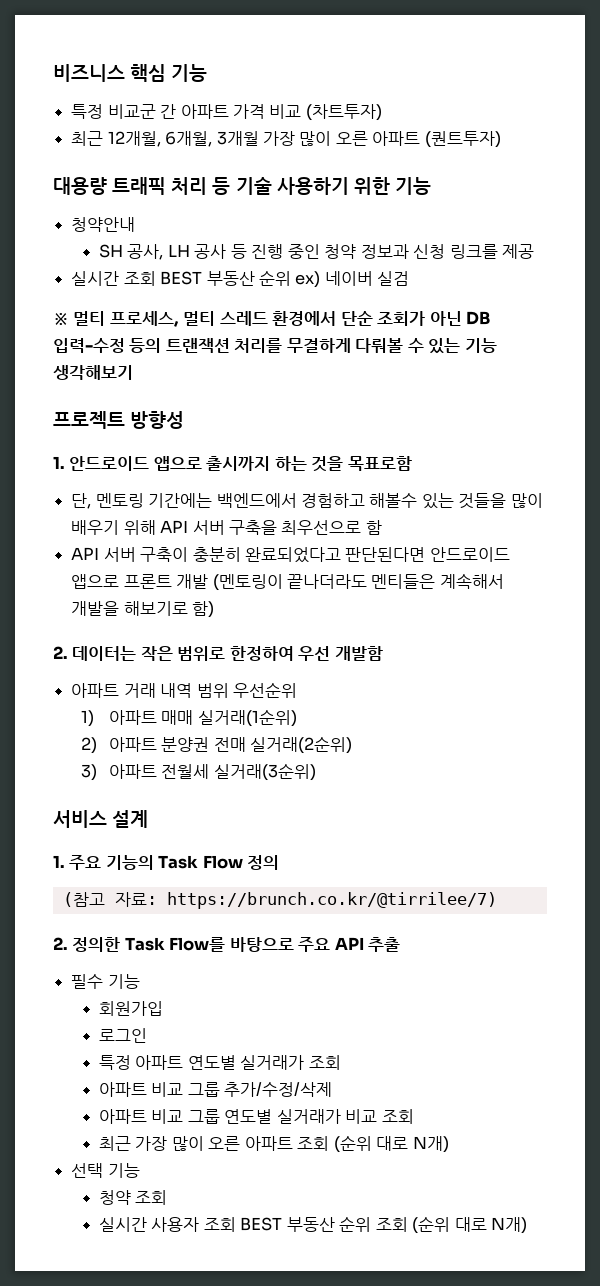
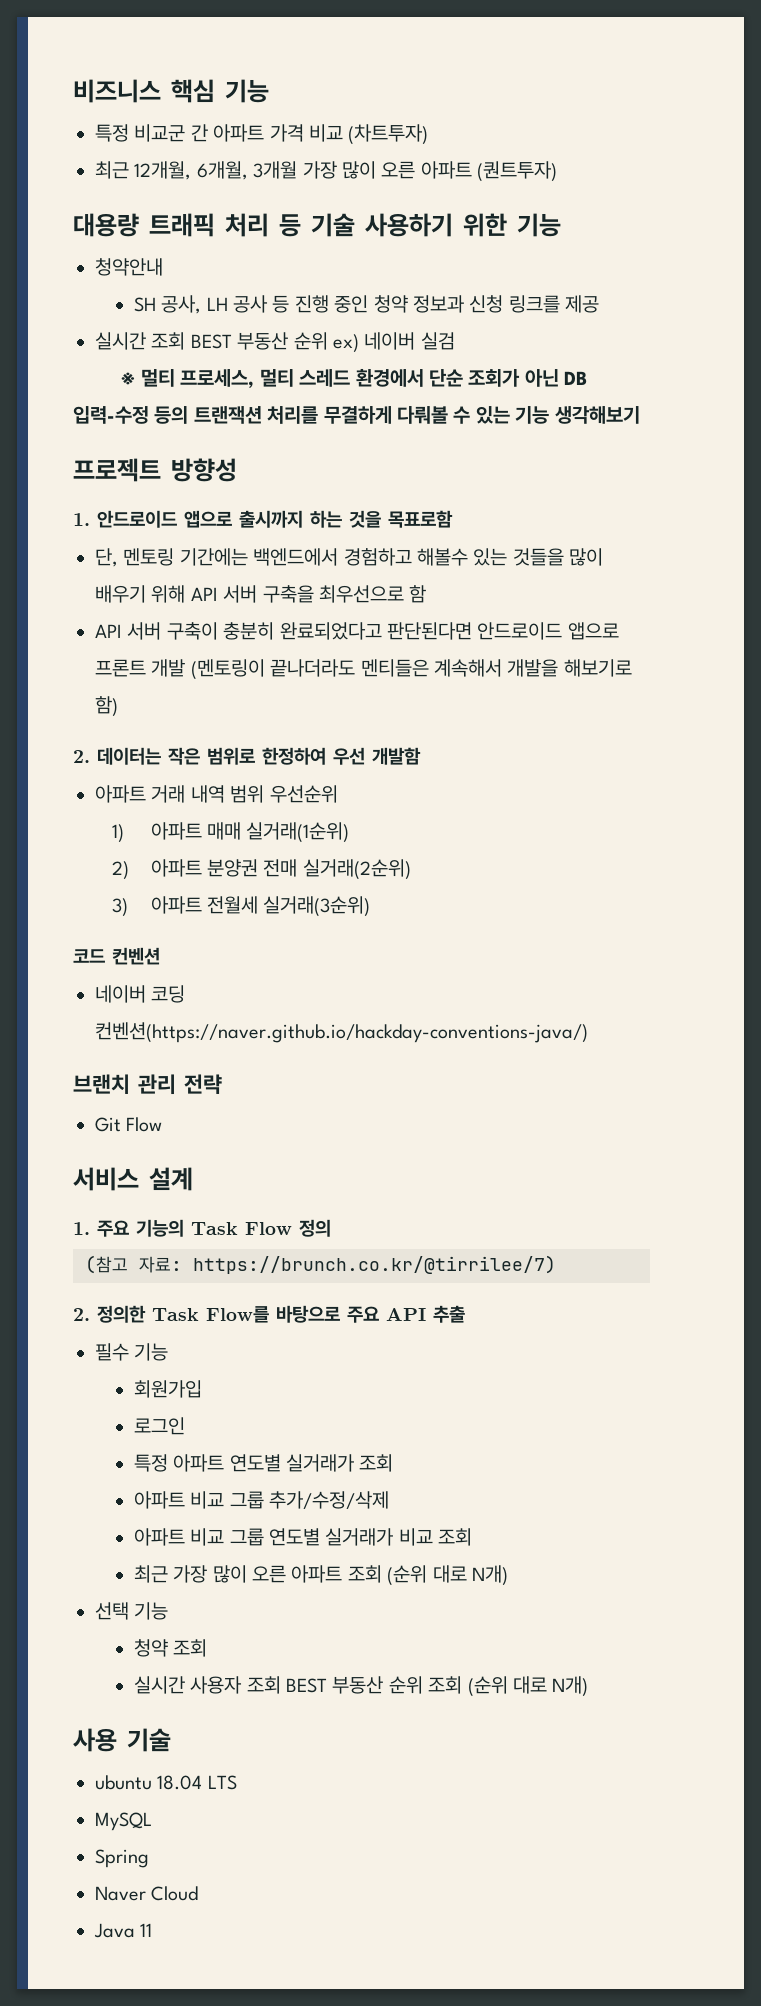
(316, 772) none -> [73,947,160,965] [95,985,186,1003] [95,1022,588,1043] [73,1074,222,1095] [95,1117,163,1132] // 코드 컨벤션 // 네이버 코딩 컨벤션(https://naver.github.io/hackday-conventions-java/) // 브랜치 관리 전략 // Git Flow
(528, 1225) none -> [73,1728,171,1752] [95,1775,237,1790] [95,1812,152,1831] [95,1849,149,1868] [95,1886,199,1901] [94,1923,153,1938] // 사용 기술 // ubuntu 18.04 LTS // MySQL // Spring // Naver Cloud // Java 11

